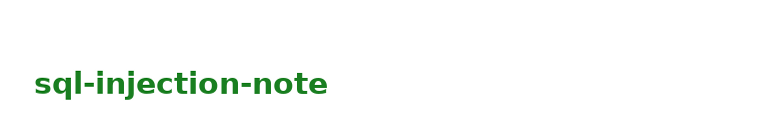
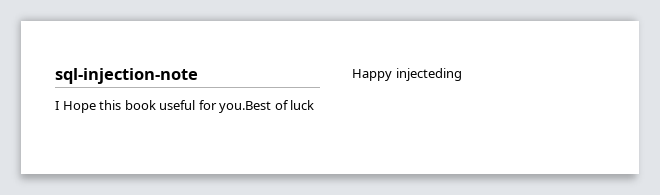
(328, 85) none -> [55,100,315,113] [352,68,462,81] // I Hope this book useful for you.Best of luck Happy injecteding

